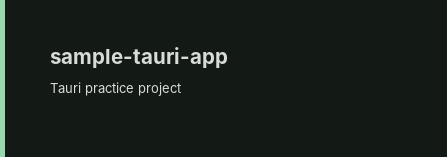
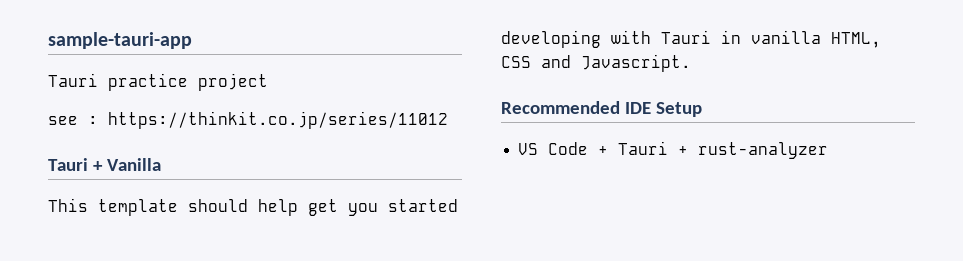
(181, 89) none -> [48,111,448,129] [48,158,161,171] [48,198,458,216] [501,30,881,48] [501,54,691,72] [501,101,702,117] [518,141,829,159] // see : https://thinkit.co.jp/series/11012 // Tauri + Vanilla // This template should help get you started developing with Tauri in vanilla HTML, CSS and Javascript. // Recommended IDE Setup // VS Code + Tauri + rust-analyzer

